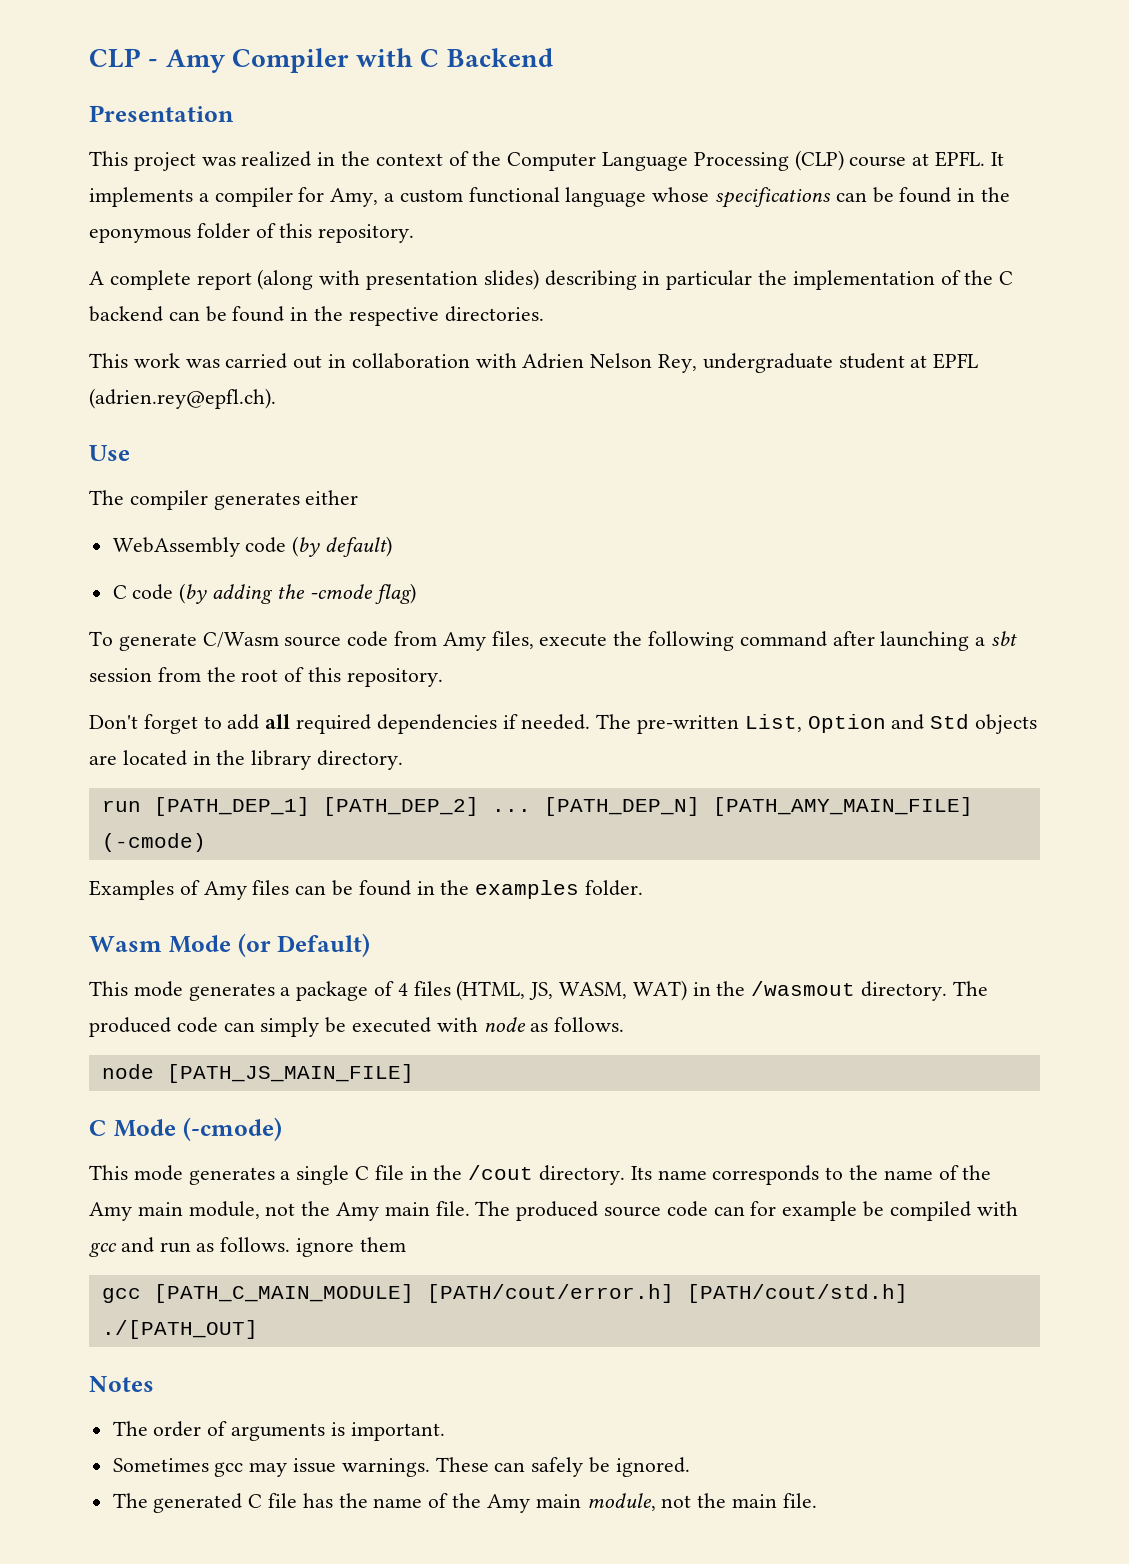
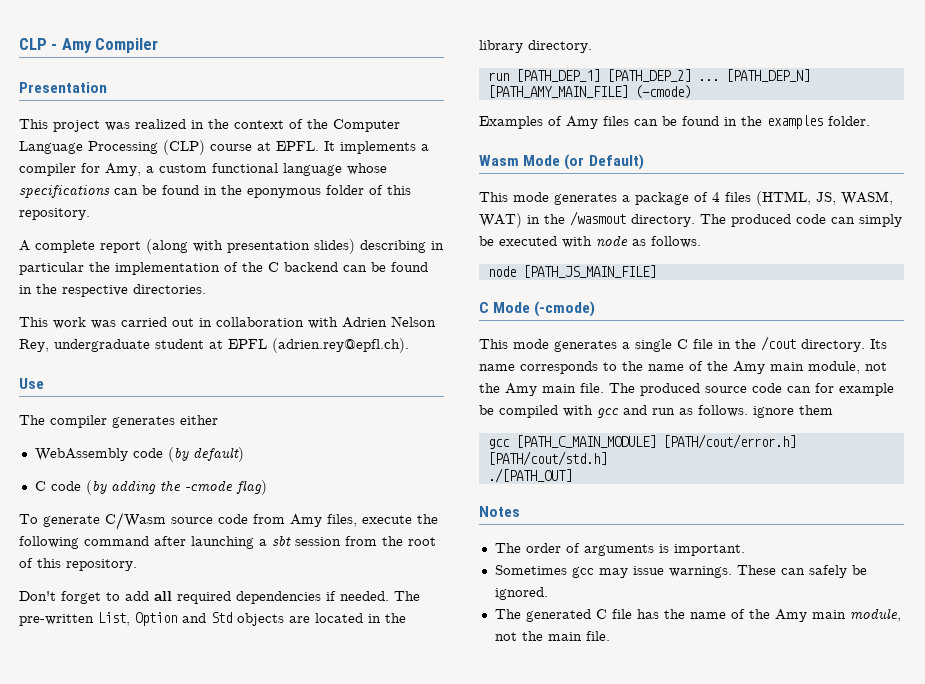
[356,48,553,67] with C Backend -> (159, 45) none

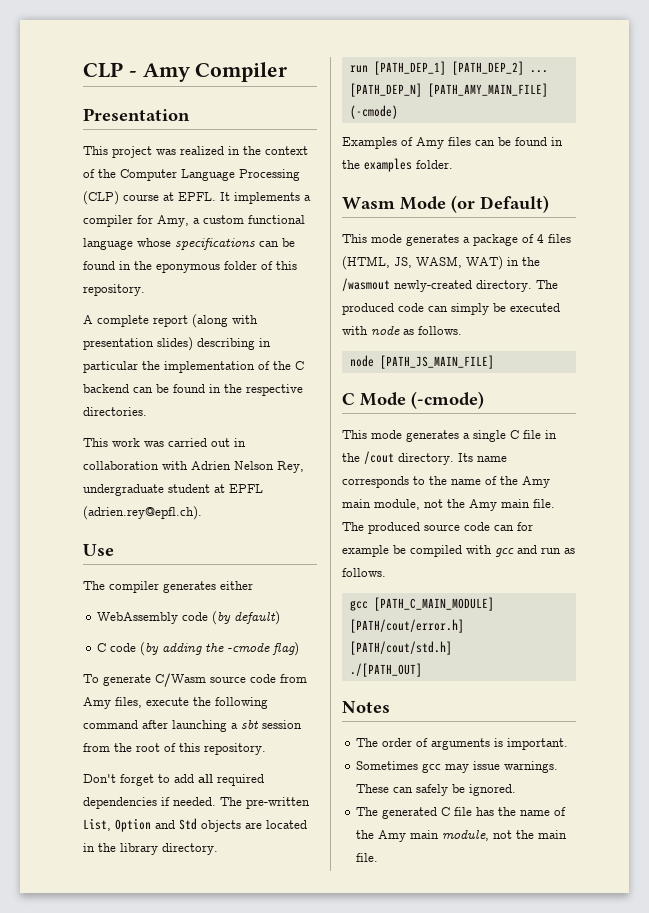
(626, 218) none -> [394,280,472,292] newly-created
[753,405,833,418] ignore them -> (386, 572) none

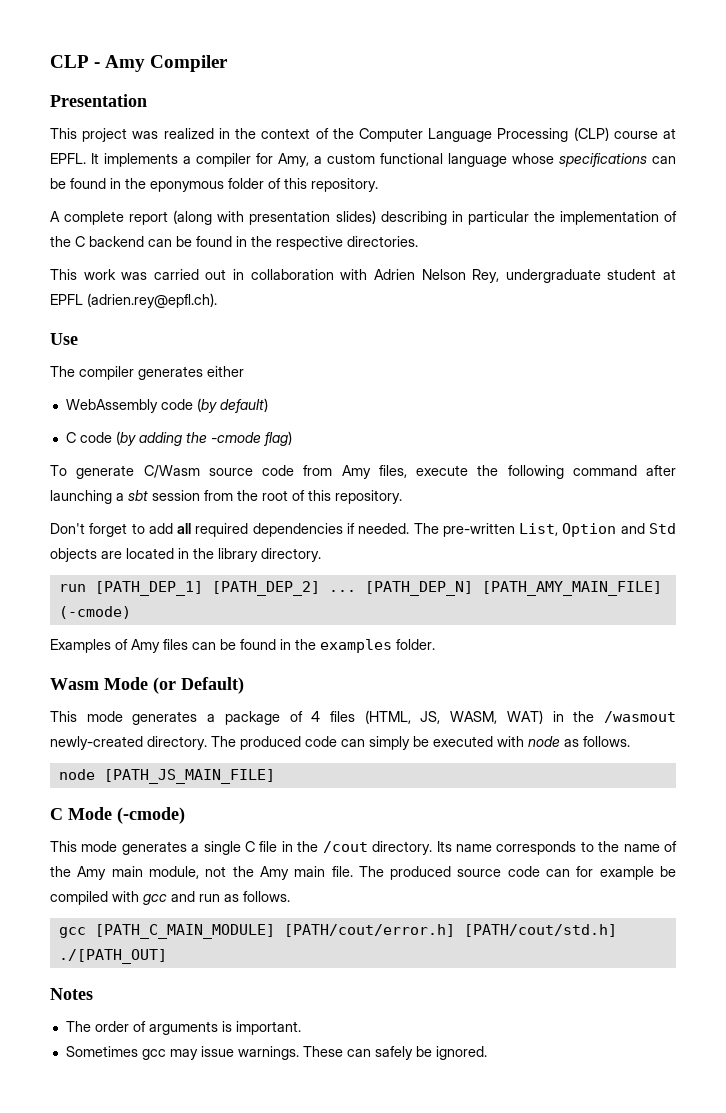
[356,807,567,819] [356,830,568,842] [356,853,379,862] // The generated C file has the name of the Amy main module, not the main file. -> (487, 1053) none

